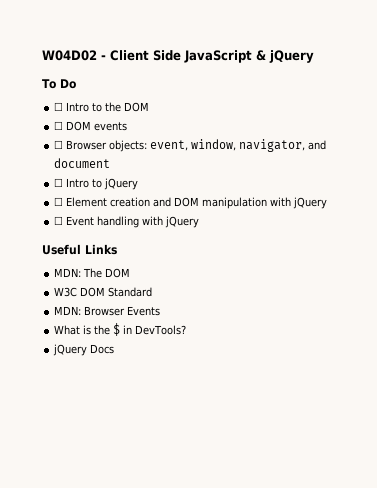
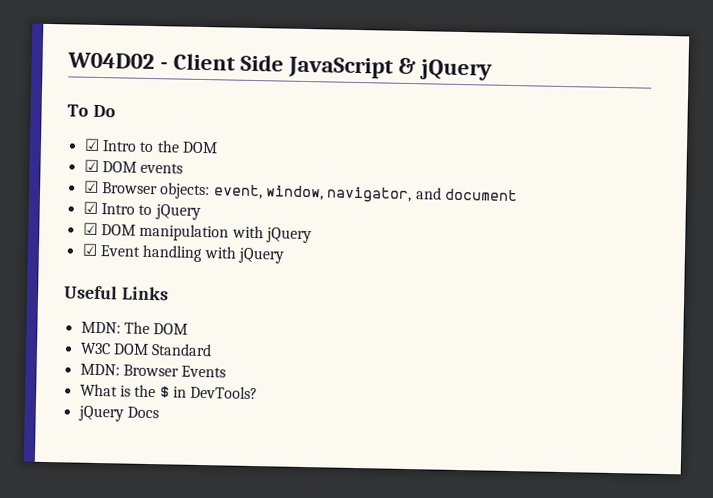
[54,102,64,111] ☐ -> [83,138,100,151] ☑
[54,121,64,130] ☐ -> [83,159,99,172] ☑
[54,140,64,149] ☐ -> [83,180,99,193] ☑
[54,178,64,187] ☐ -> [82,201,98,214] ☑
[54,197,172,207] ☐ Element creation and -> [82,222,98,235] ☑
[54,216,64,225] ☐ -> [81,243,98,256] ☑

